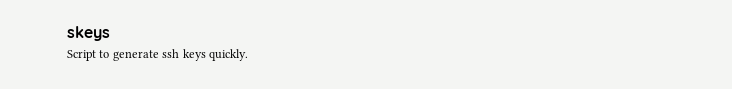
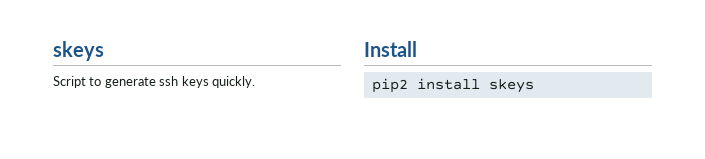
(248, 55) none -> [364,41,417,57] [371,78,534,93] // Install // pip2 install skeys

